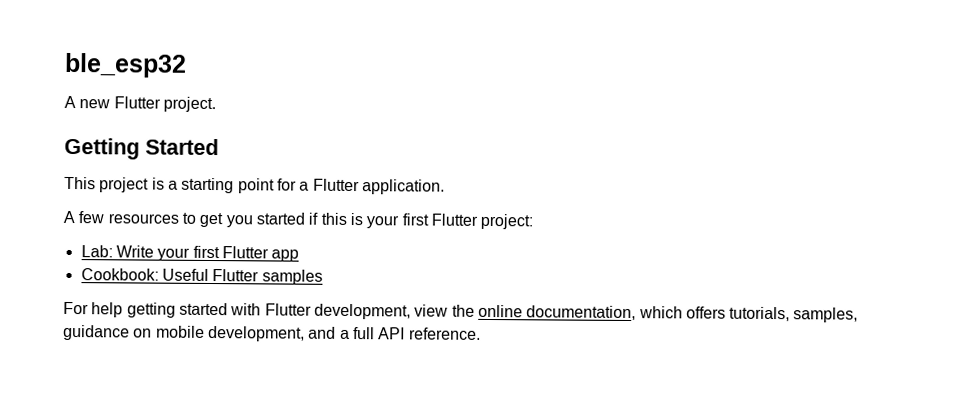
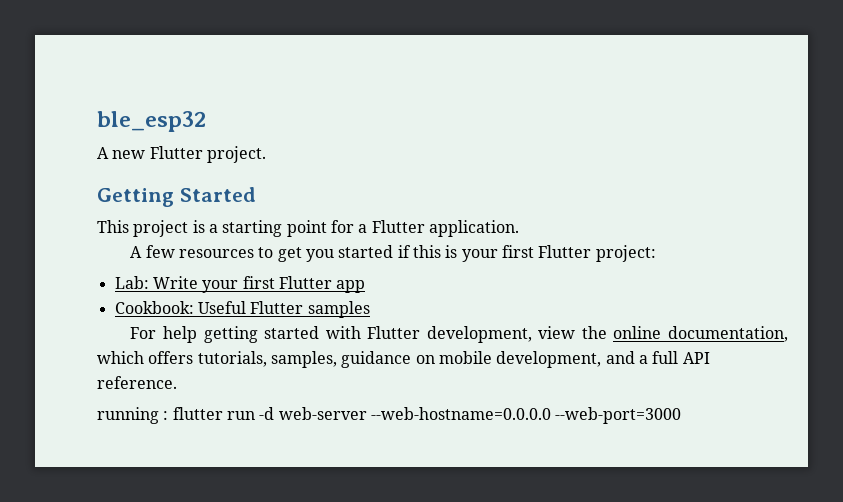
(481, 333) none -> [97,407,682,424] // running : flutter run -d web-server --web-hostname=0.0.0.0 --web-port=3000

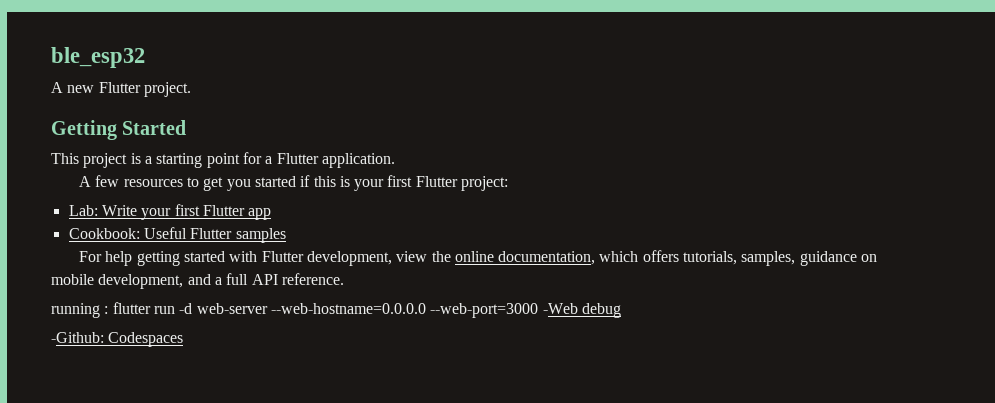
(682, 415) none -> [542,303,621,318] [51,332,184,347] -Web debug // -Github: Codespaces

